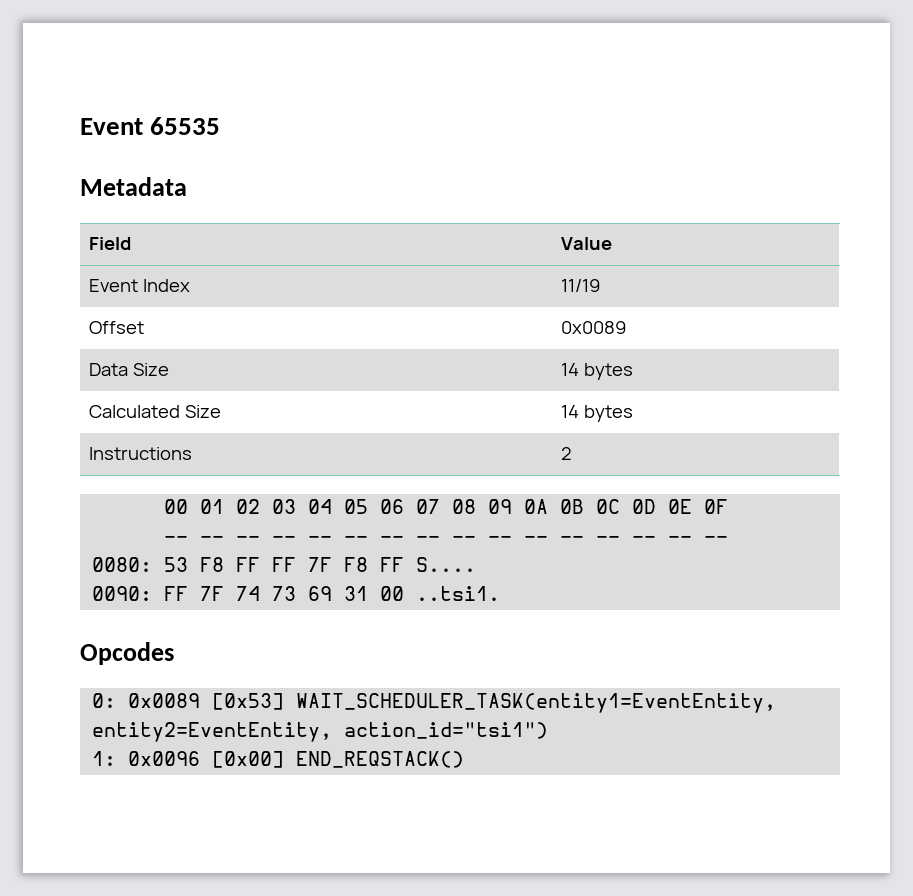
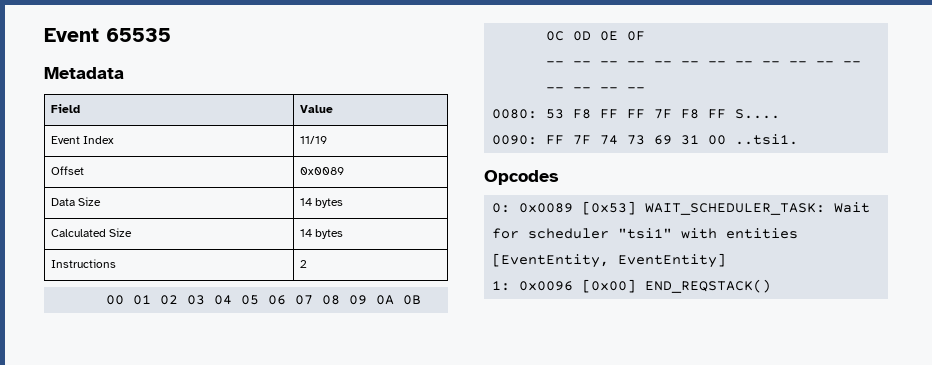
[296,693,777,713] [92,722,549,742] WAIT_SCHEDULER_TASK(entity1=EventEntity, entity2=EventEntity, action_id="tsi1") -> [644,202,870,215] [491,228,798,239] [491,253,726,268] WAIT_SCHEDULER_TASK: Wait for scheduler "tsi1" with entities [EventEntity, EventEntity]

